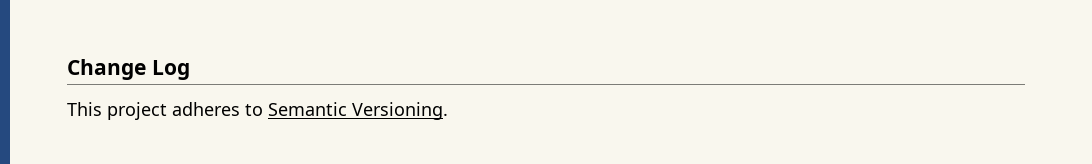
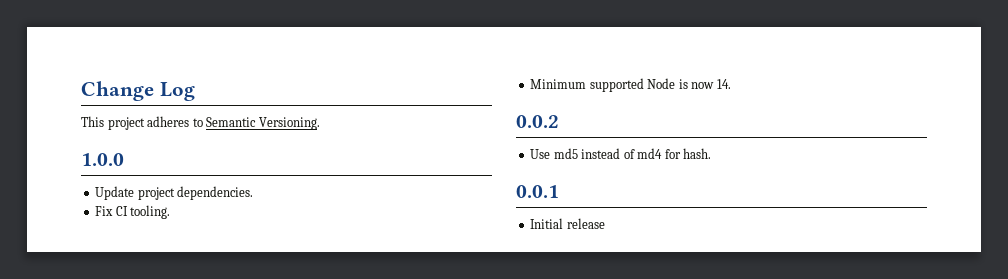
(448, 111) none -> [81,153,124,166] [95,186,254,200] [95,205,171,219] [530,78,731,92] [516,115,559,128] [530,148,712,159] [516,185,559,198] [530,218,605,229] // 1.0.0 // Update project dependencies. // Fix CI tooling. // Minimum supported Node is now 14. // 0.0.2 // Use md5 instead of md4 for hash. // 0.0.1 // Initial release

